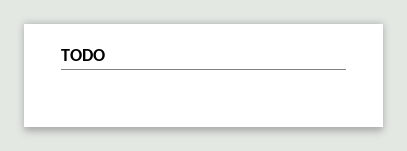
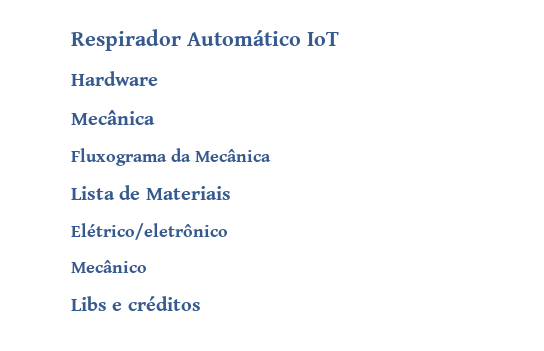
[61,49,105,61] TODO -> [71,29,339,51] [71,71,158,86] [71,110,155,125] [71,148,271,166] [71,185,231,200] [71,223,228,240] [71,260,147,273] [71,296,201,311] Respirador Automático IoT // Hardware // Mecânica // Fluxograma da Mecânica // Lista de Materiais // Elétrico/eletrônico // Mecânico // Libs e créditos

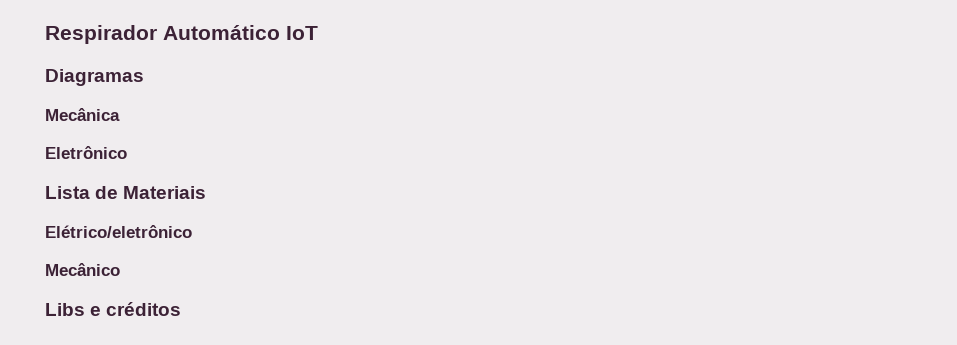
[71,71,158,86] [71,110,155,125] [71,148,271,166] Hardware // Mecânica // Fluxograma da Mecânica -> [45,69,144,86] [45,108,120,121] [45,146,127,159] Diagramas // Mecânica // Eletrônico

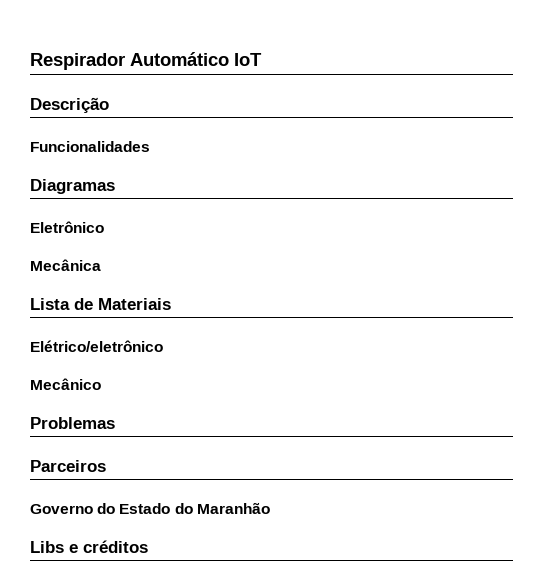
(318, 33) none -> [30,97,109,113] [30,141,150,152] // Descrição // Funcionalidades
(144, 77) none -> [30,221,104,233] // Eletrônico
[45,146,127,159] // Eletrônico -> (101, 265) none
(120, 269) none -> [30,417,115,429] [30,460,106,472] [30,502,270,514] // Problemas // Parceiros // Governo do Estado do Maranhão

